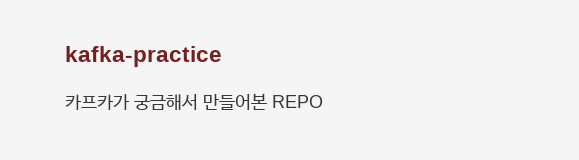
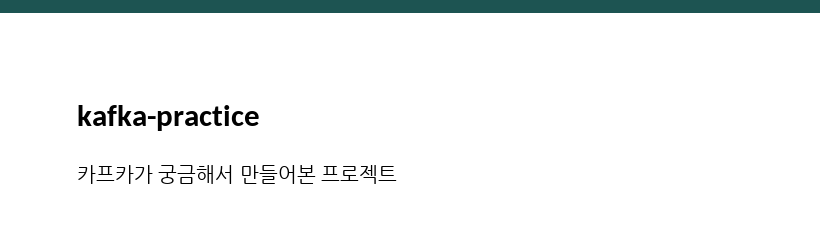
[272,95,323,108] REPO -> [321,165,398,184] 프로젝트

